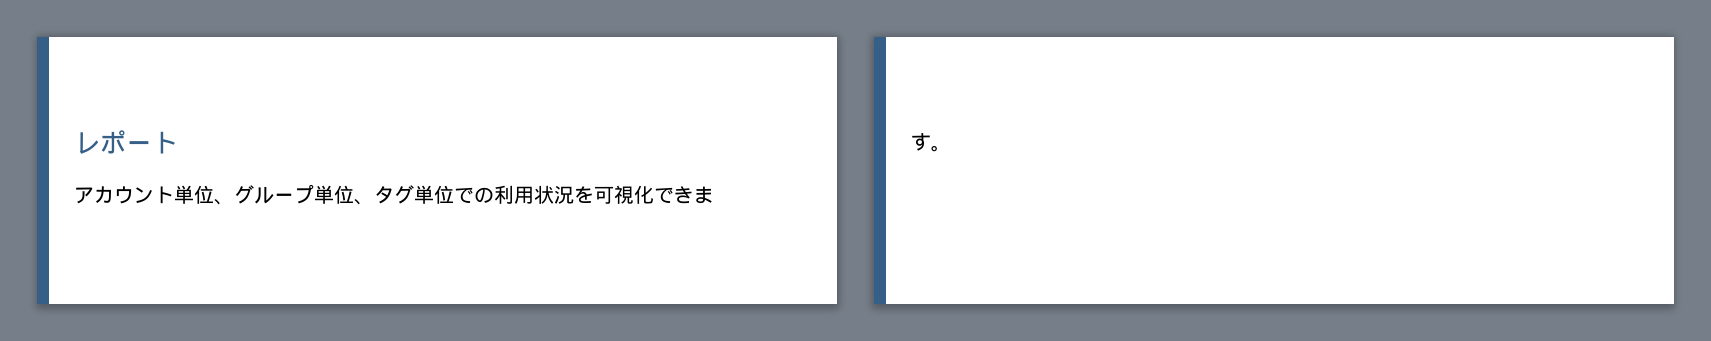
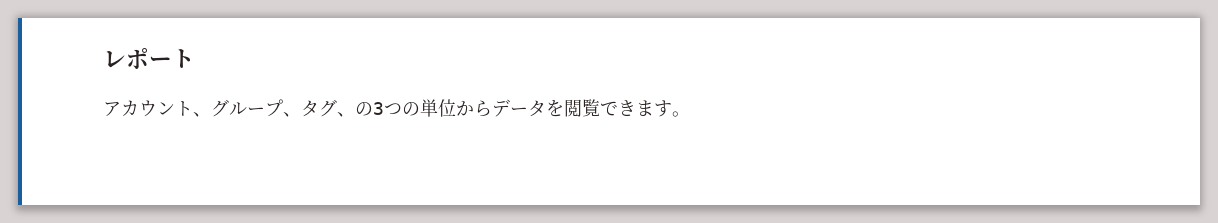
[174,185,214,204] 単位 -> (193, 108) none
[314,185,654,205] 単位、タグ単位での利用状況を可視化 -> [283,99,600,117] 、タグ、の3つの単位からデータを閲覧

